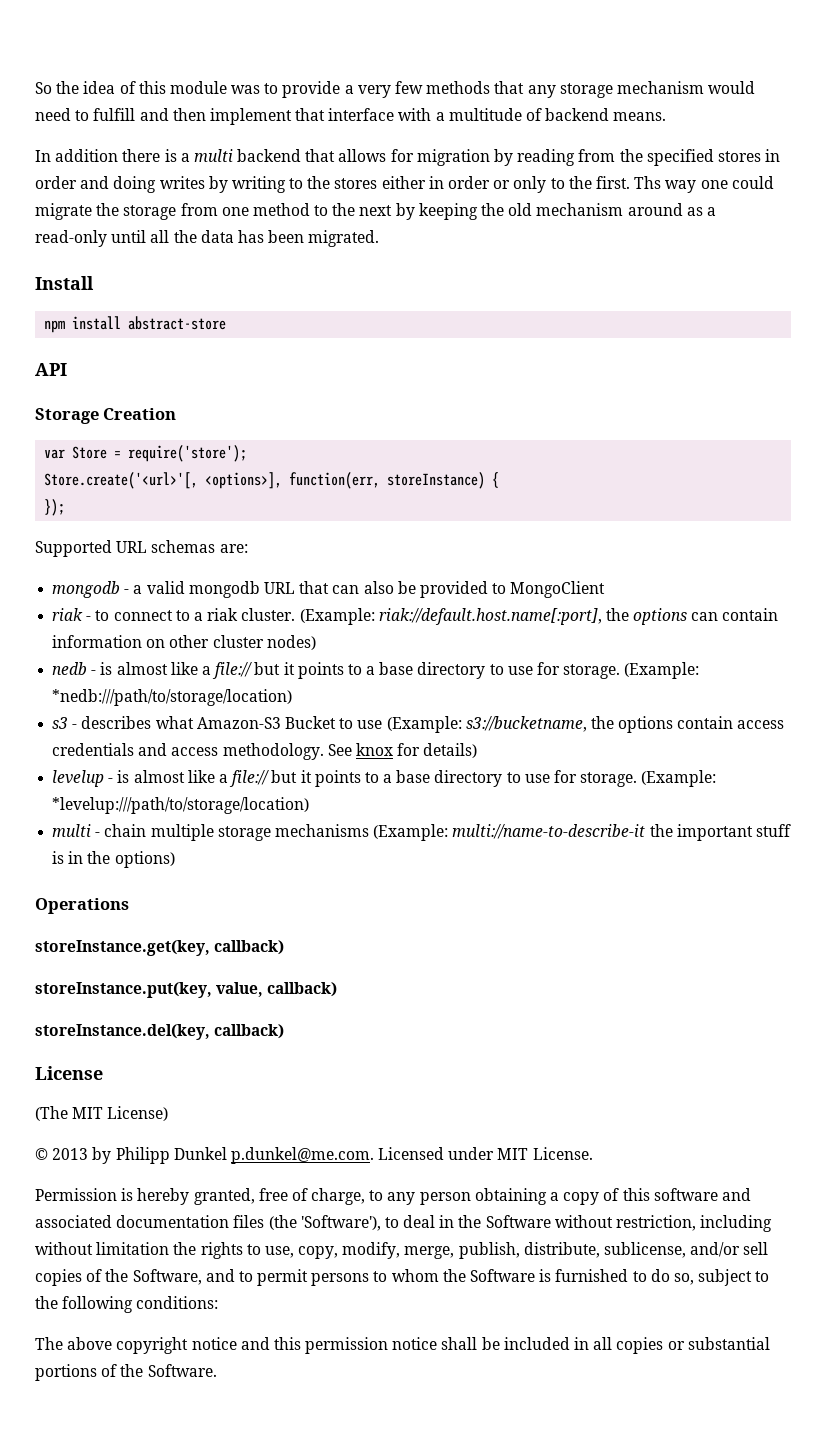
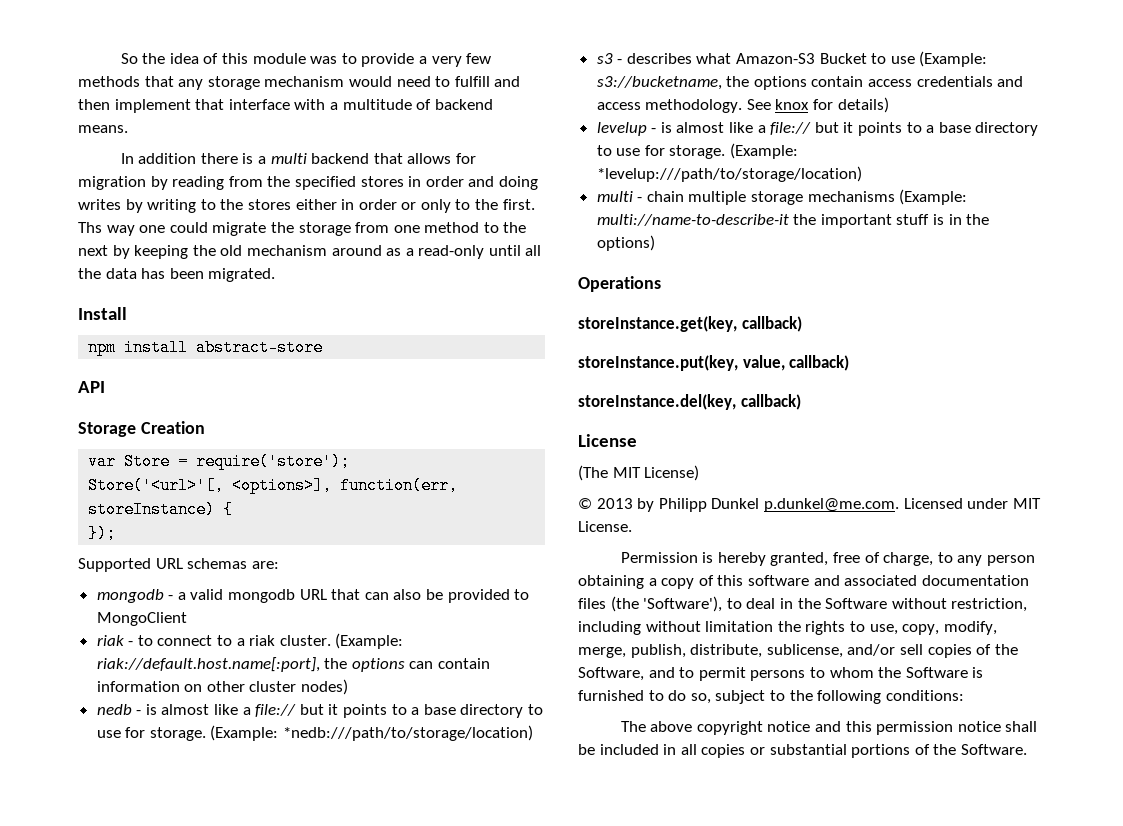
[44,472,199,489] Store.create('<url>'[, -> [88,477,225,494] Store('<url>'[,

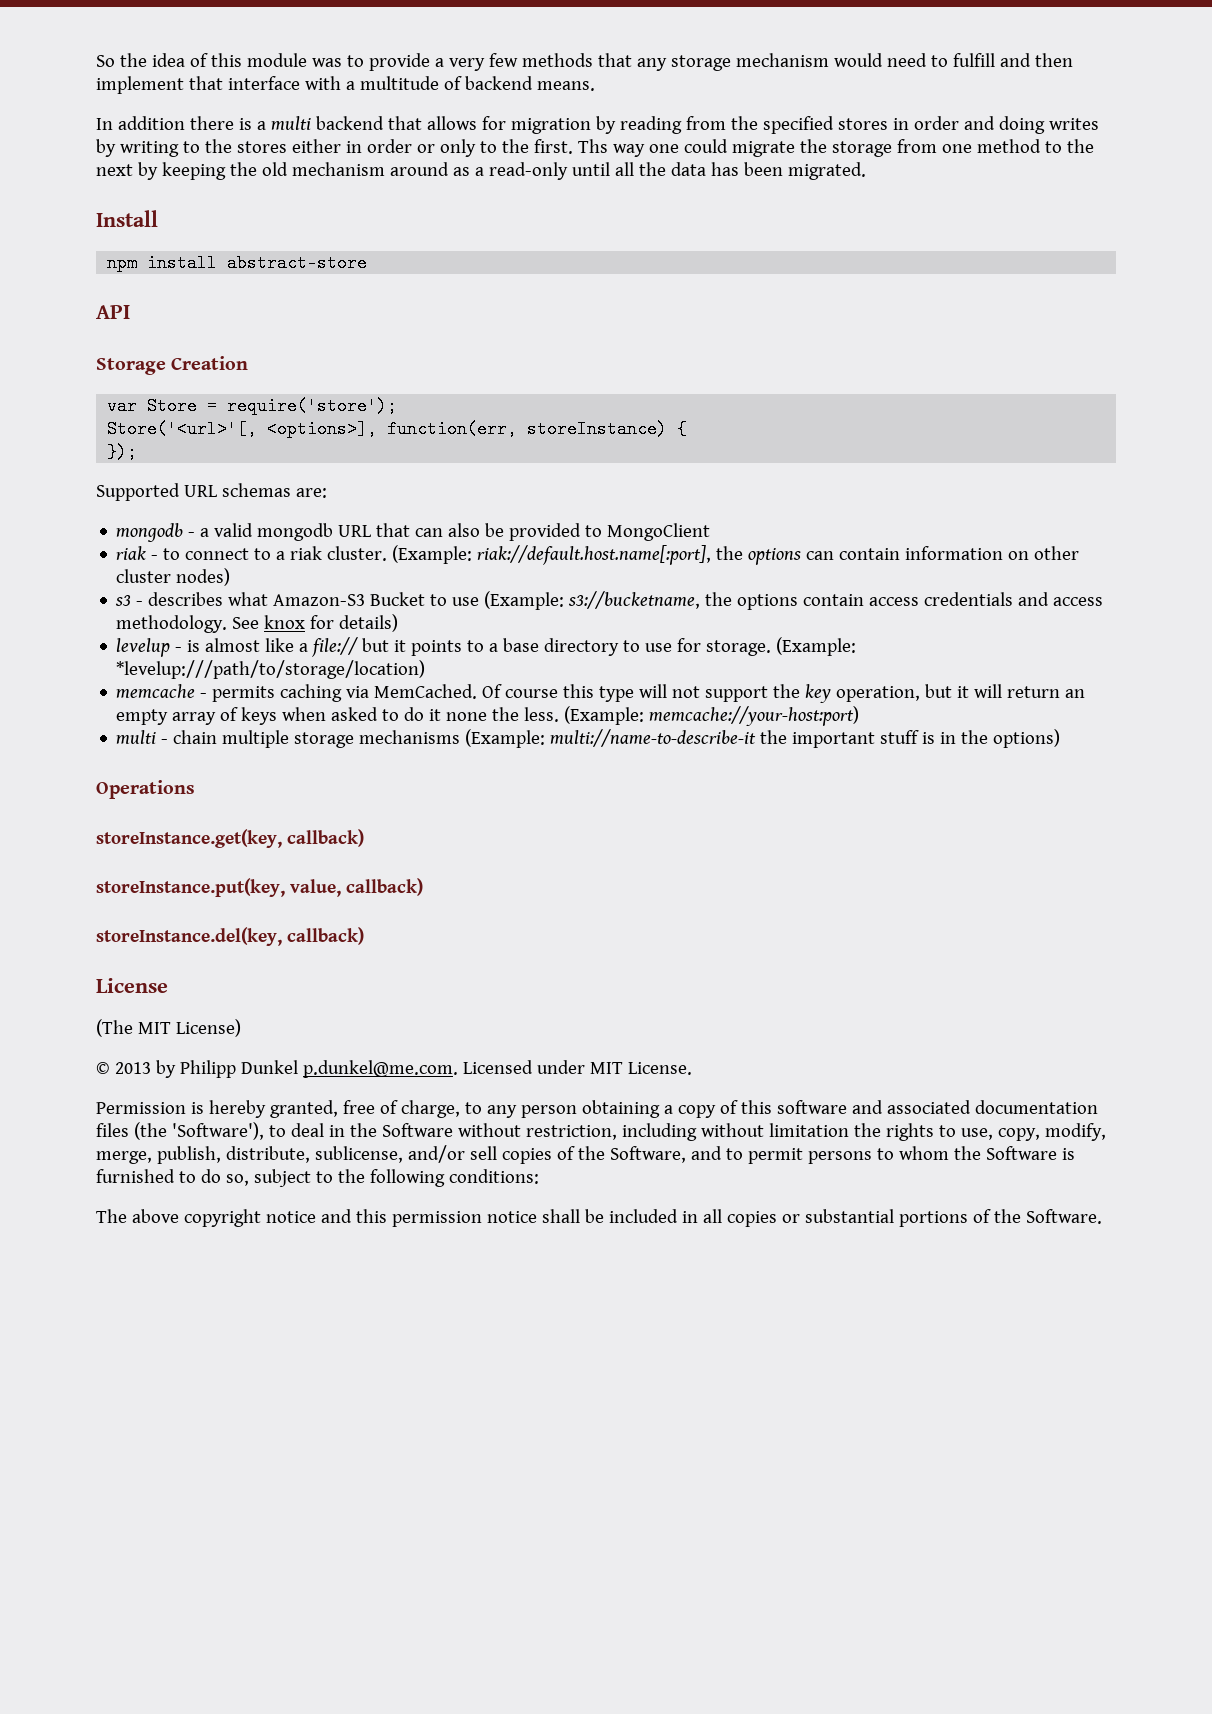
[96,704,543,718] [96,725,534,741] // nedb - is almost like a file:// but it points to a base directory to use for storage. (Example: *nedb:///path/to/storage/location) -> (231, 577) none
(862, 174) none -> [116,684,1086,703] [116,706,860,726] // memcache - permits caching via MemCached. Of course this type will not support the key operation, but it will return an empty array of keys when asked to do it none the less. (Example: memcache://your-host:port)

